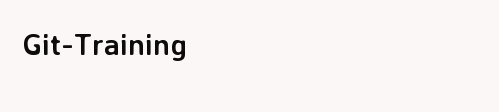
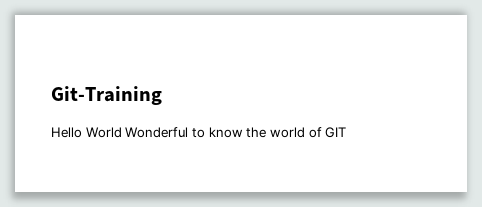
(187, 47) none -> [51,127,347,138] // Hello World Wonderful to know the world of GIT

